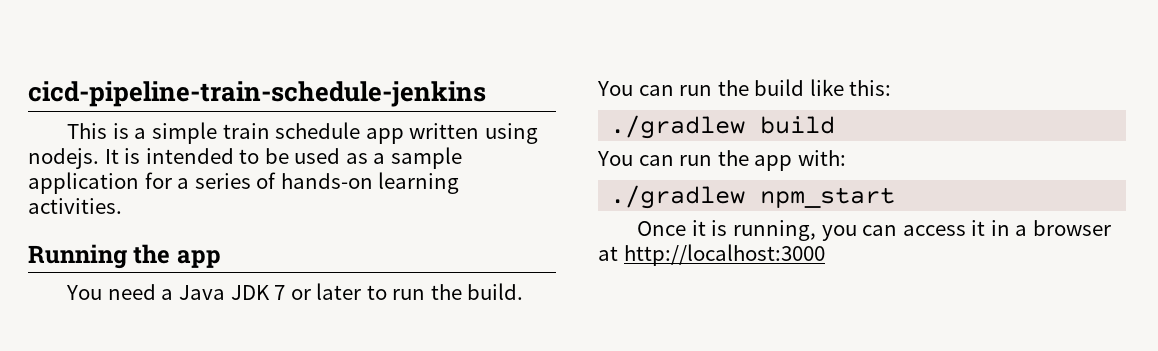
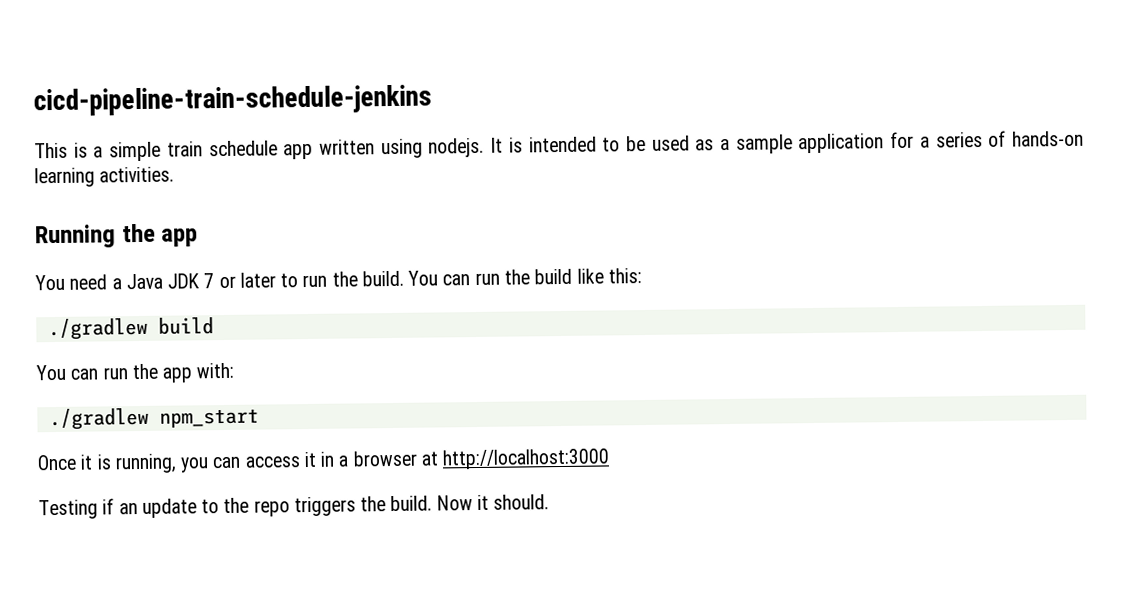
(825, 255) none -> [38,494,550,520] // Testing if an update to the repo triggers the build. Now it should.

